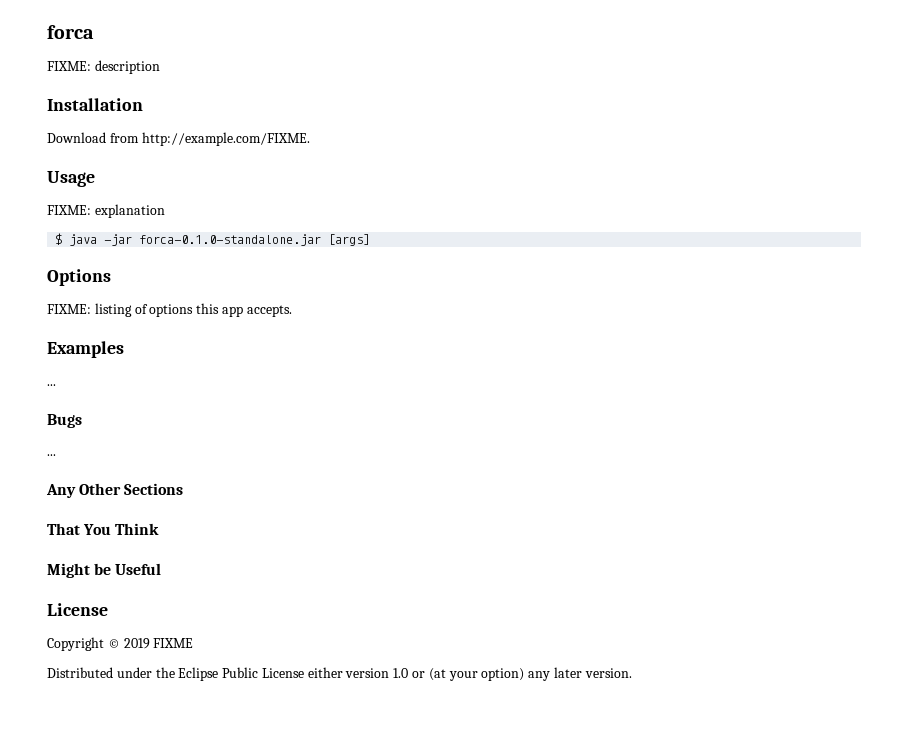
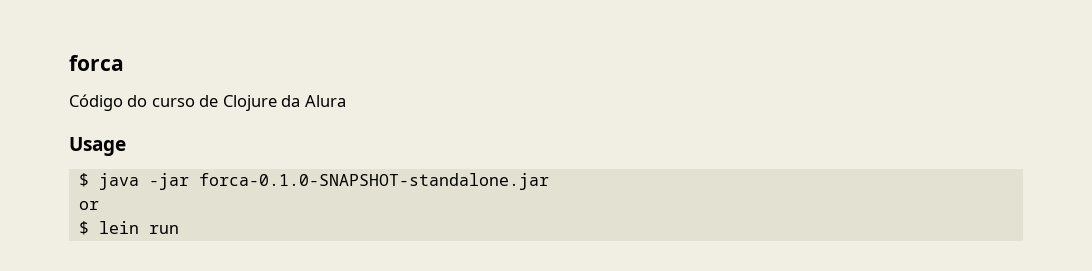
[47,60,160,74] [47,98,143,111] [47,132,310,146] FIXME: description // Installation // Download from http://example.com/FIXME. -> [69,94,346,111] Código do curso de Clojure da Alura
[47,204,165,218] // FIXME: explanation -> (126, 146) none
[139,234,371,246] [47,269,111,286] [47,303,292,317] [47,341,124,358] [47,384,56,386] [47,414,82,428] [47,454,56,456] [46,483,184,498] [47,523,160,535] [47,563,162,578] [47,603,108,616] [47,637,194,651] [47,667,632,681] forca-0.1.0-standalone.jar [args] // Options // FIXME: listing of options this app accepts. // Examples // ... // Bugs // ... // Any Other Sections // That You Think // Might be Useful // License // Copyright © 2019 FIXME // Distributed under the Eclipse Public License either version 1.0 or (at your option) any later version. -> [198,173,549,190] [78,201,99,210] [78,221,179,235] forca-0.1.0-SNAPSHOT-standalone.jar // or // $ lein run

